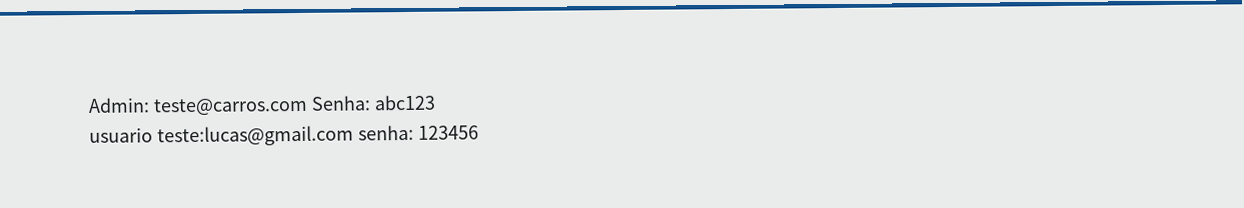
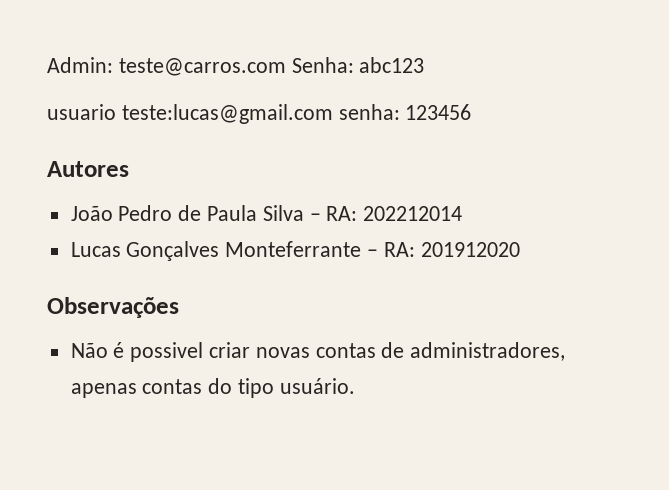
(479, 132) none -> [47,161,129,177] [70,205,463,221] [70,241,520,261] [47,297,179,318] [70,342,566,362] [70,378,355,398] // Autores // João Pedro de Paula Silva – RA: 202212014 // Lucas Gonçalves Monteferrante – RA: 201912020 // Observações // Não é possivel criar novas contas de administradores, apenas contas do tipo usuário.

